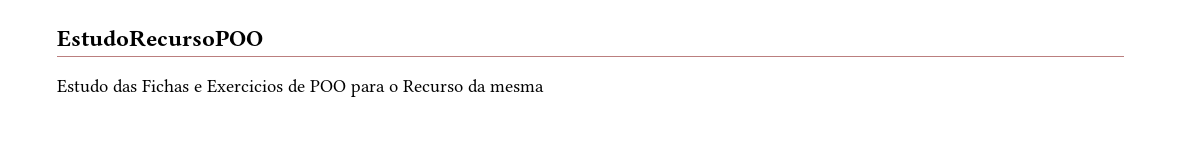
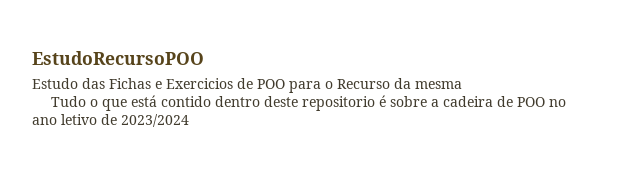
(544, 87) none -> [50,95,566,111] [32,114,189,127] // Tudo o que está contido dentro deste repositorio é sobre a cadeira de POO no ano letivo de 2023/2024

